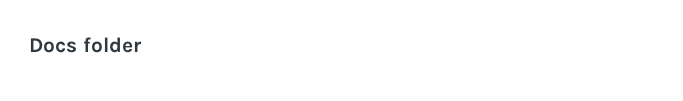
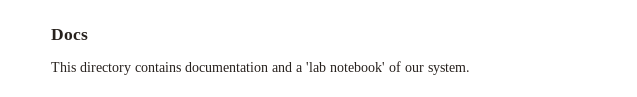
[82,37,142,53] folder -> [51,61,470,75] // This directory contains documentation and a 'lab notebook' of our system.

